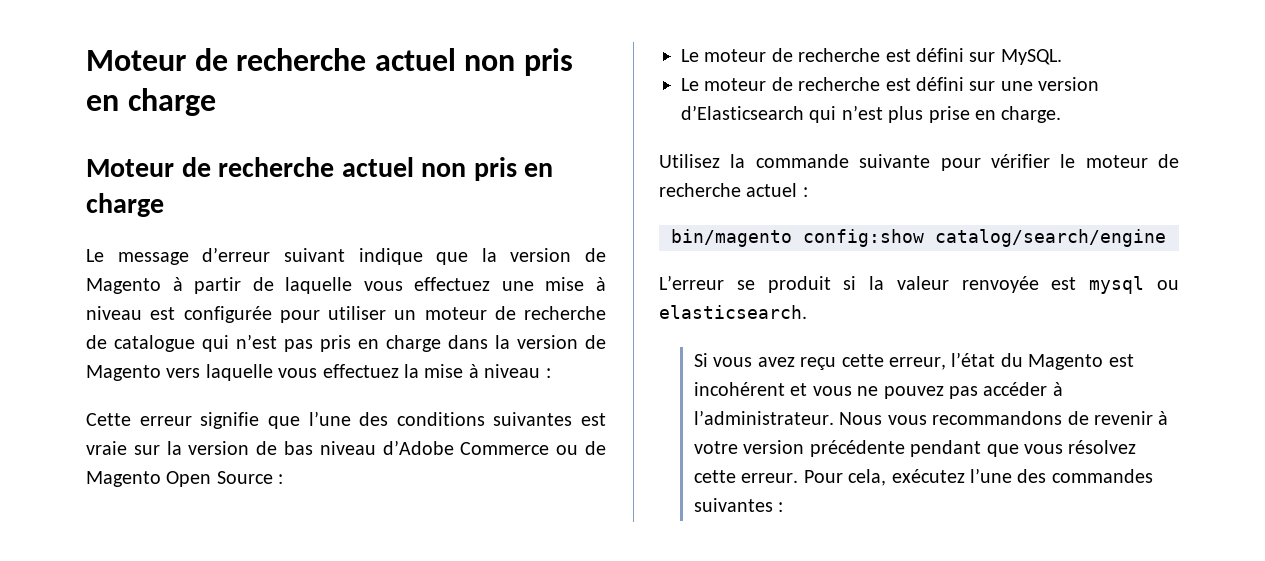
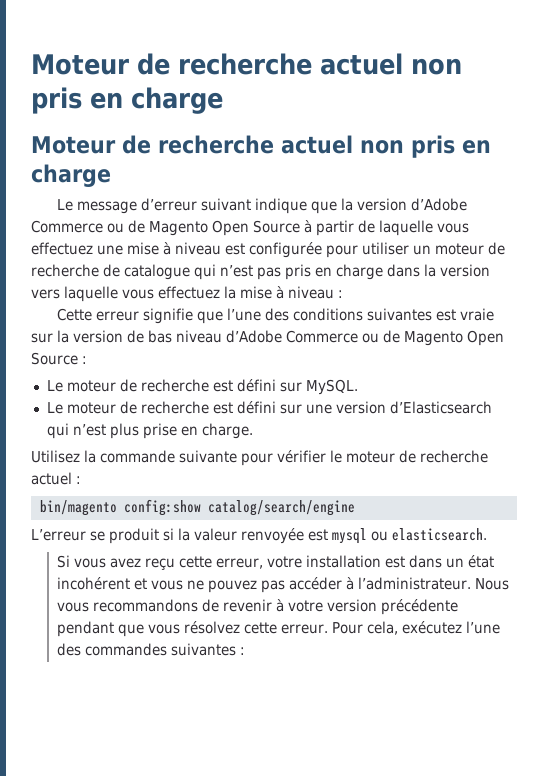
[585,248,606,262] [86,278,161,294] de Magento -> [410,198,467,211] [31,220,300,236] d’Adobe Commerce ou de Magento Open Source
[585,335,606,349] [86,365,161,381] de Magento -> (490, 270) none
[951,352,1134,370] l’état du Magento est -> [267,555,495,568] votre installation est dans un état

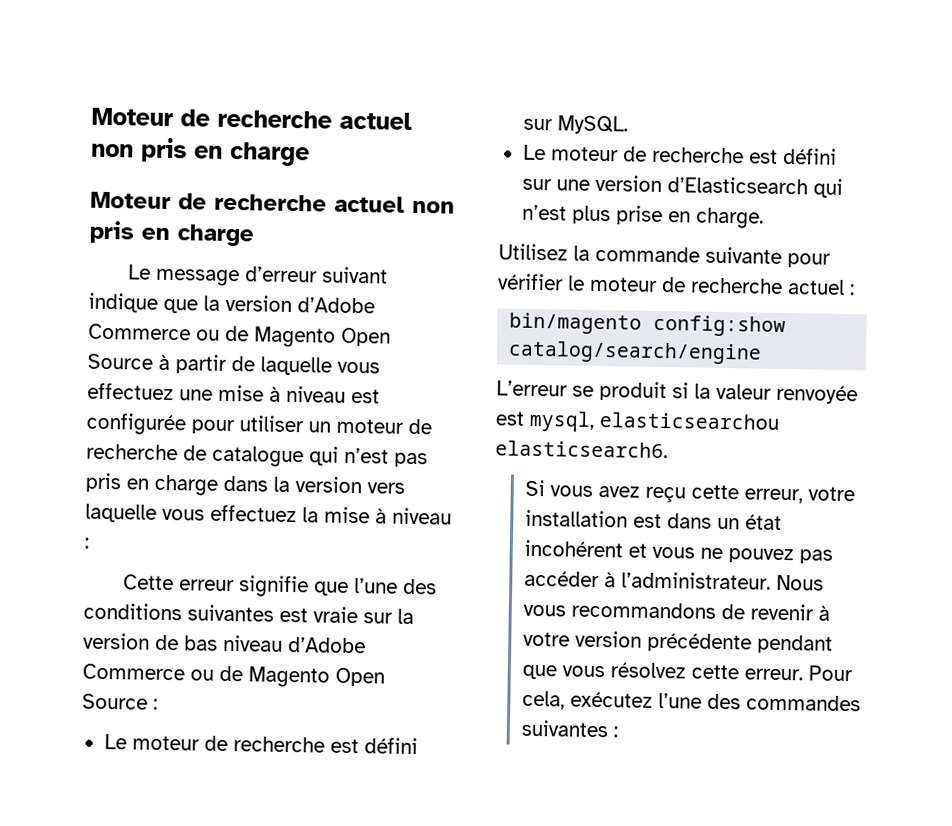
[332,528,487,544] mysql ou elasticsearch. -> [529,410,780,432] [495,440,668,459] mysql, elasticsearchou elasticsearch6.

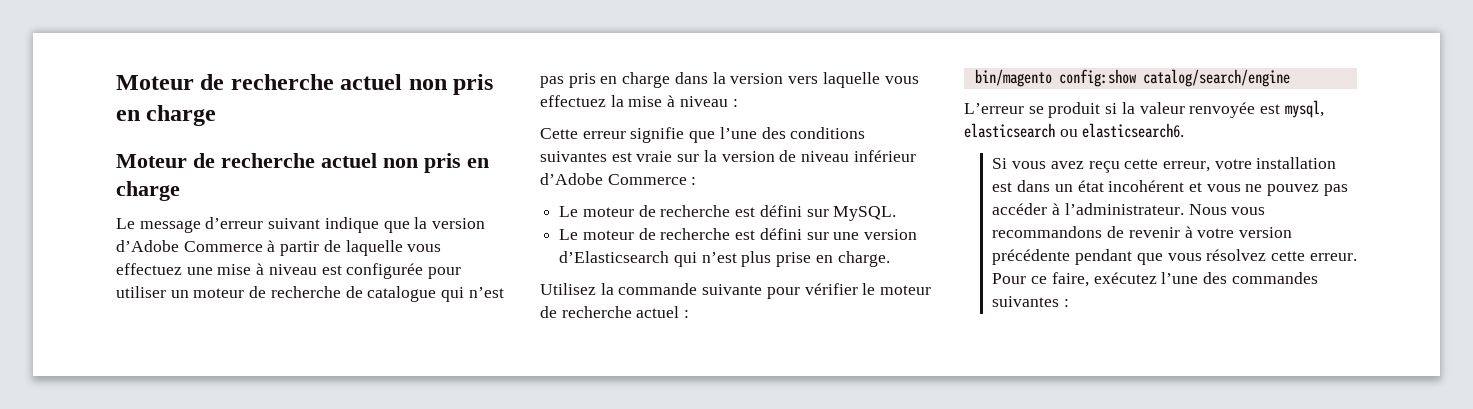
[196,325,391,348] [87,353,153,370] ou de Magento Open Source -> (263, 246) none
[184,634,366,654] [82,663,385,688] [82,693,148,710] bas niveau d’Adobe Commerce ou de Magento Open Source -> [801,150,916,162] [540,173,687,185] niveau inférieur d’Adobe Commerce
[599,412,780,430] elasticsearchou -> [964,123,1078,138] elasticsearch ou
[521,690,565,710] cela, -> [1031,272,1089,287] ce faire,

